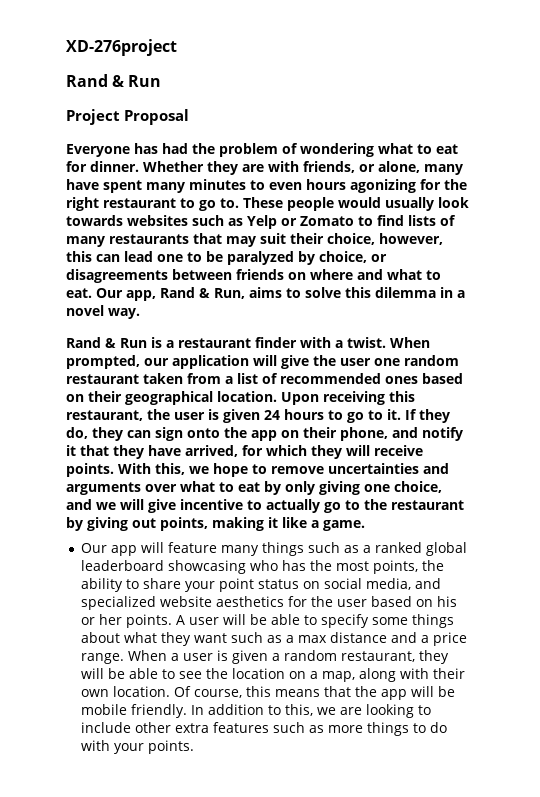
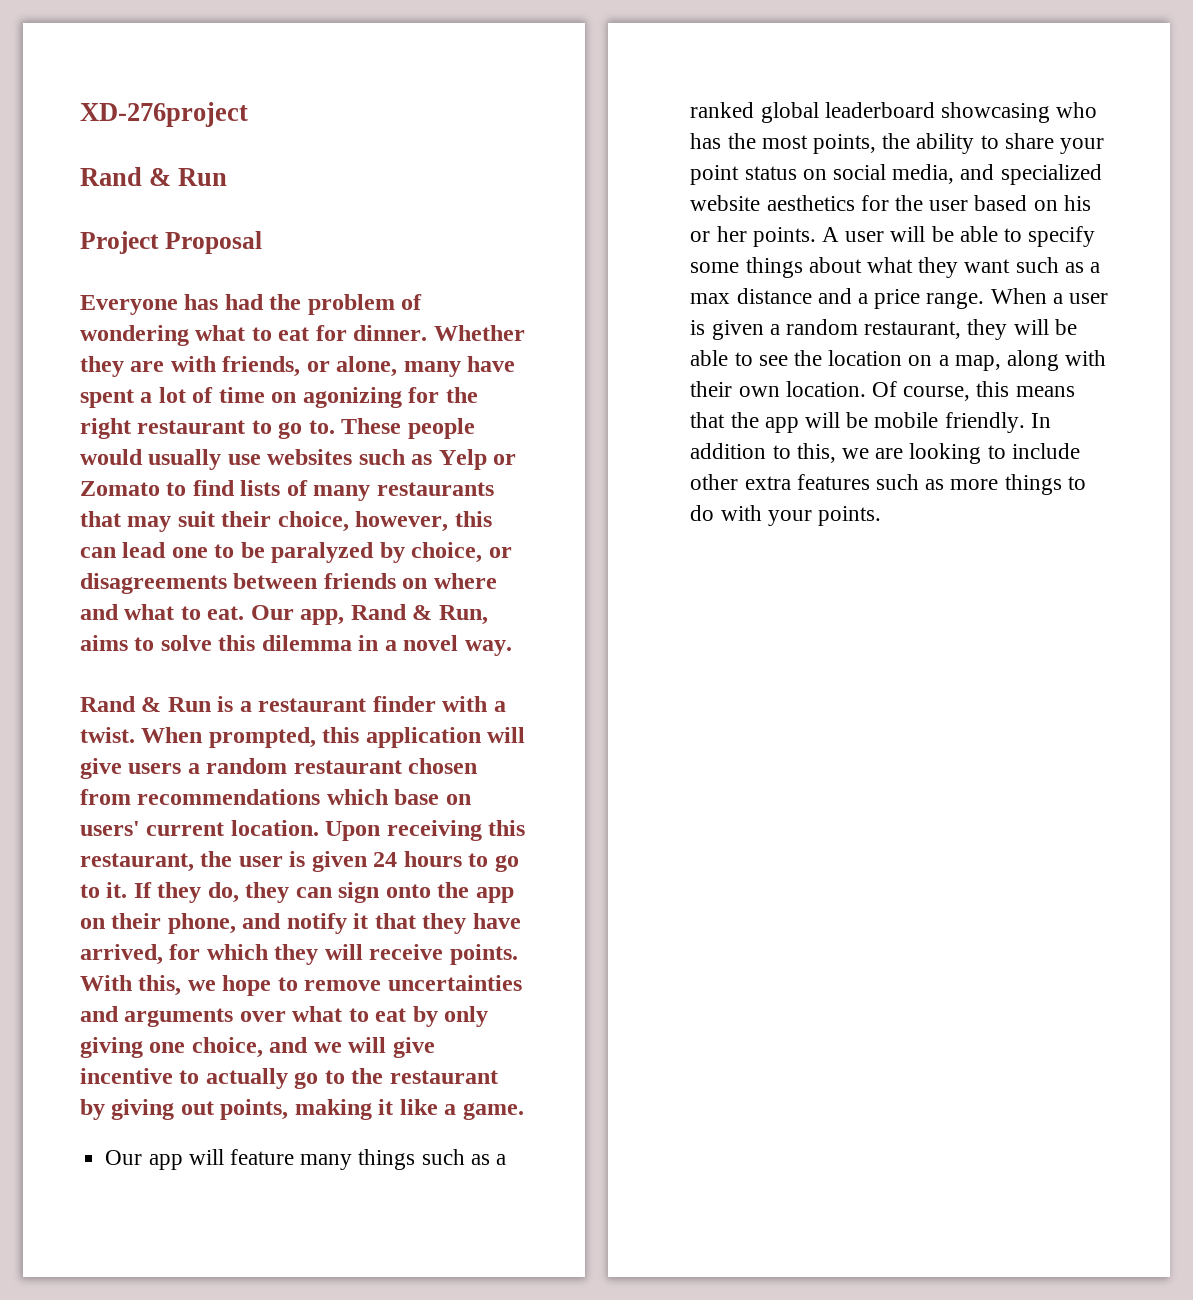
[146,179,346,193] many minutes to even hours -> [140,387,297,403] a lot of time on
[438,197,469,208] [66,215,123,226] look towards -> [227,454,261,465] use
[144,358,169,366] our -> [322,727,360,743] this
[313,355,459,366] [66,373,463,384] [66,391,213,405] the user one random restaurant taken from a list of recommended ones based on their geographical -> [128,758,478,774] [80,789,471,805] [80,821,225,836] users a random restaurant chosen from recommendations which base on users' current

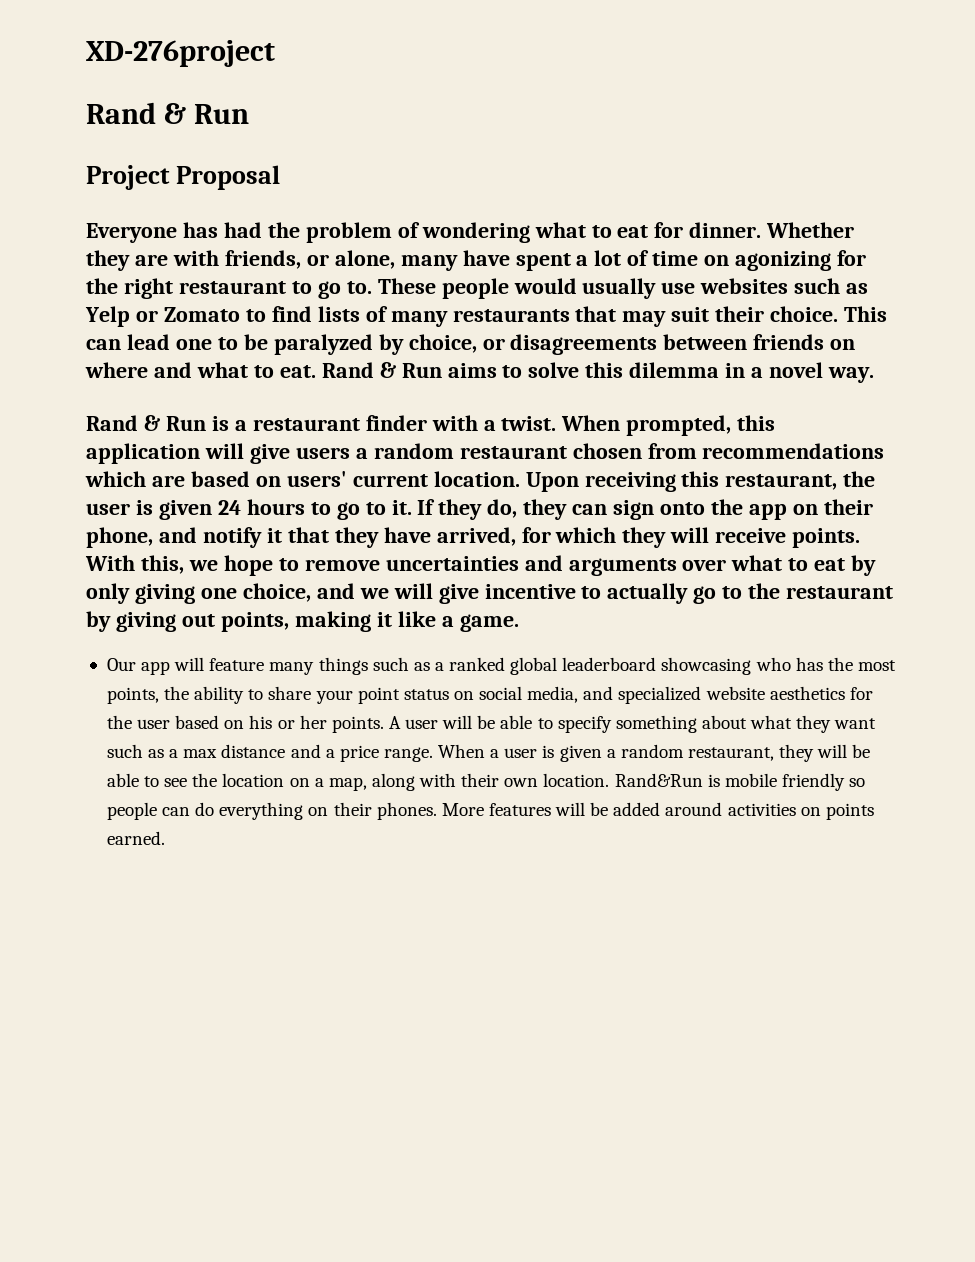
[277,511,492,532] choice, however, this -> [770,306,888,322] choice. This
[250,604,488,625] Our app, Rand & Run, -> [321,362,442,378] Rand & Run
[394,789,440,805] base -> [151,471,250,487] are based
[690,257,803,278] some things -> [615,715,697,733] something
[871,381,1075,401] [690,412,1051,433] [690,443,1080,464] [690,474,1086,495] [690,505,881,526] Of course, this means that the app will be mobile friendly. In addition to this, we are looking to include other extra features such as more things to do with your points. -> [614,773,866,791] [106,802,874,820] [106,831,165,845] Rand&Run is mobile friendly so people can do everything on their phones. More features will be added around activities on points earned.

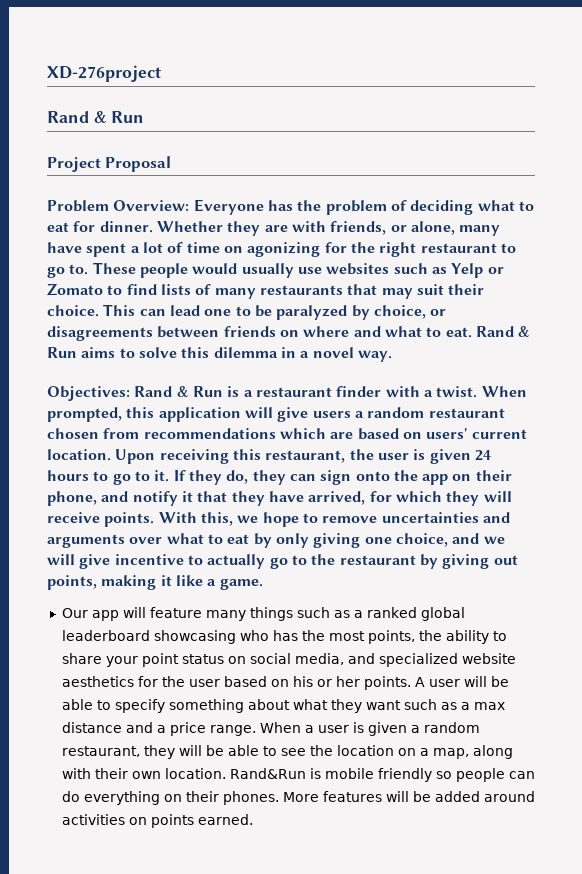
(280, 177) none -> [47,200,190,212] Problem Overview:
[223,222,262,238] had -> (293, 205) none
[421,222,530,243] wondering -> [410,200,474,215] deciding
(875, 375) none -> [47,386,130,401] Objectives:

